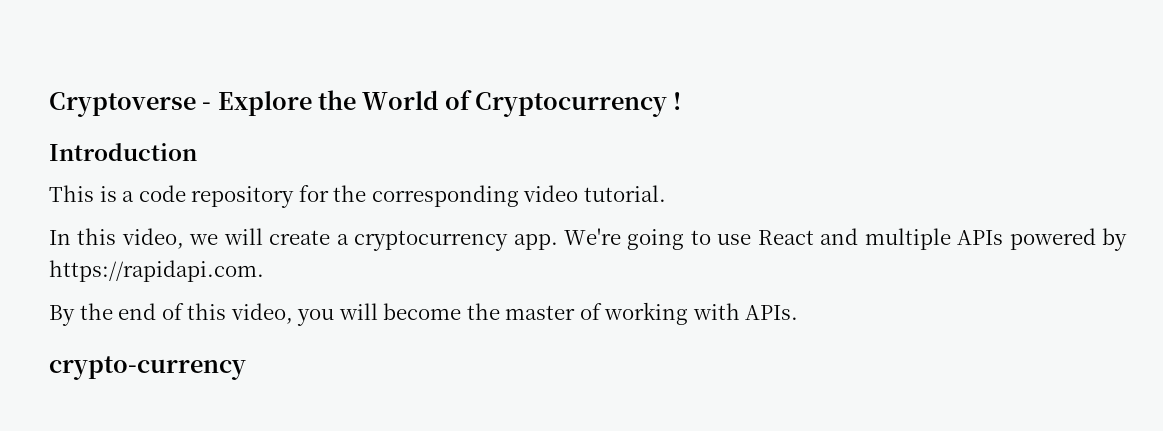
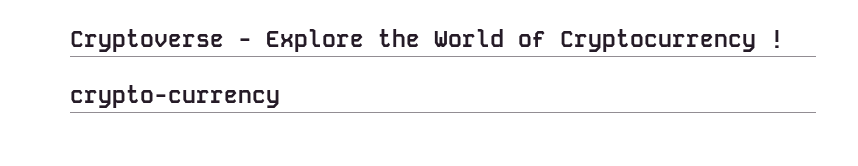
[49,143,197,161] [49,185,666,208] [49,228,1127,251] [49,260,264,282] [49,302,799,326] // Introduction // This is a code repository for the corresponding video tutorial. // In this video, we will create a cryptocurrency app. We're going to use React and multiple APIs powered by https://rapidapi.com. // By the end of this video, you will become the master of working with APIs. -> (784, 39) none

